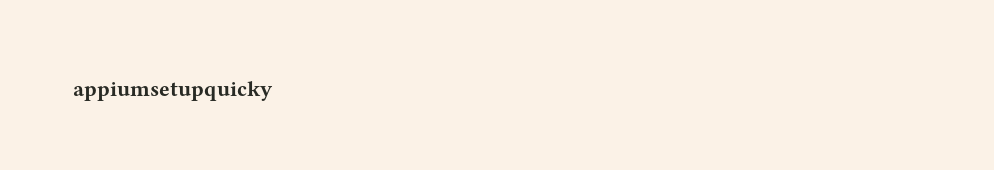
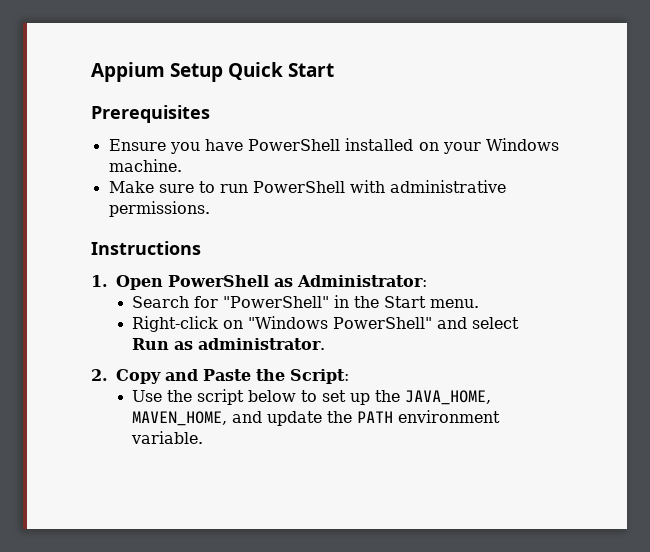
[73,81,273,101] appiumsetupquicky -> [91,62,335,82] [91,105,210,123] [108,138,559,154] [108,159,182,172] [108,180,506,193] [108,201,210,217] [91,241,201,255] [91,275,427,290] [132,295,480,308] [132,316,520,332] [132,338,326,350] [91,369,349,384] [132,389,492,405] [132,410,501,426] [131,431,204,444] Appium Setup Quick Start // Prerequisites // Ensure you have PowerShell installed on your Windows machine. // Make sure to run PowerShell with administrative permissions. // Instructions // 1. Open PowerShell as Administrator: // Search for "PowerShell" in the Start menu. // Right-click on "Windows PowerShell" and select Run as administrator. // 2. Copy and Paste the Script: // Use the script below to set up the JAVA_HOME, MAVEN_HOME, and update the PATH environment variable.

